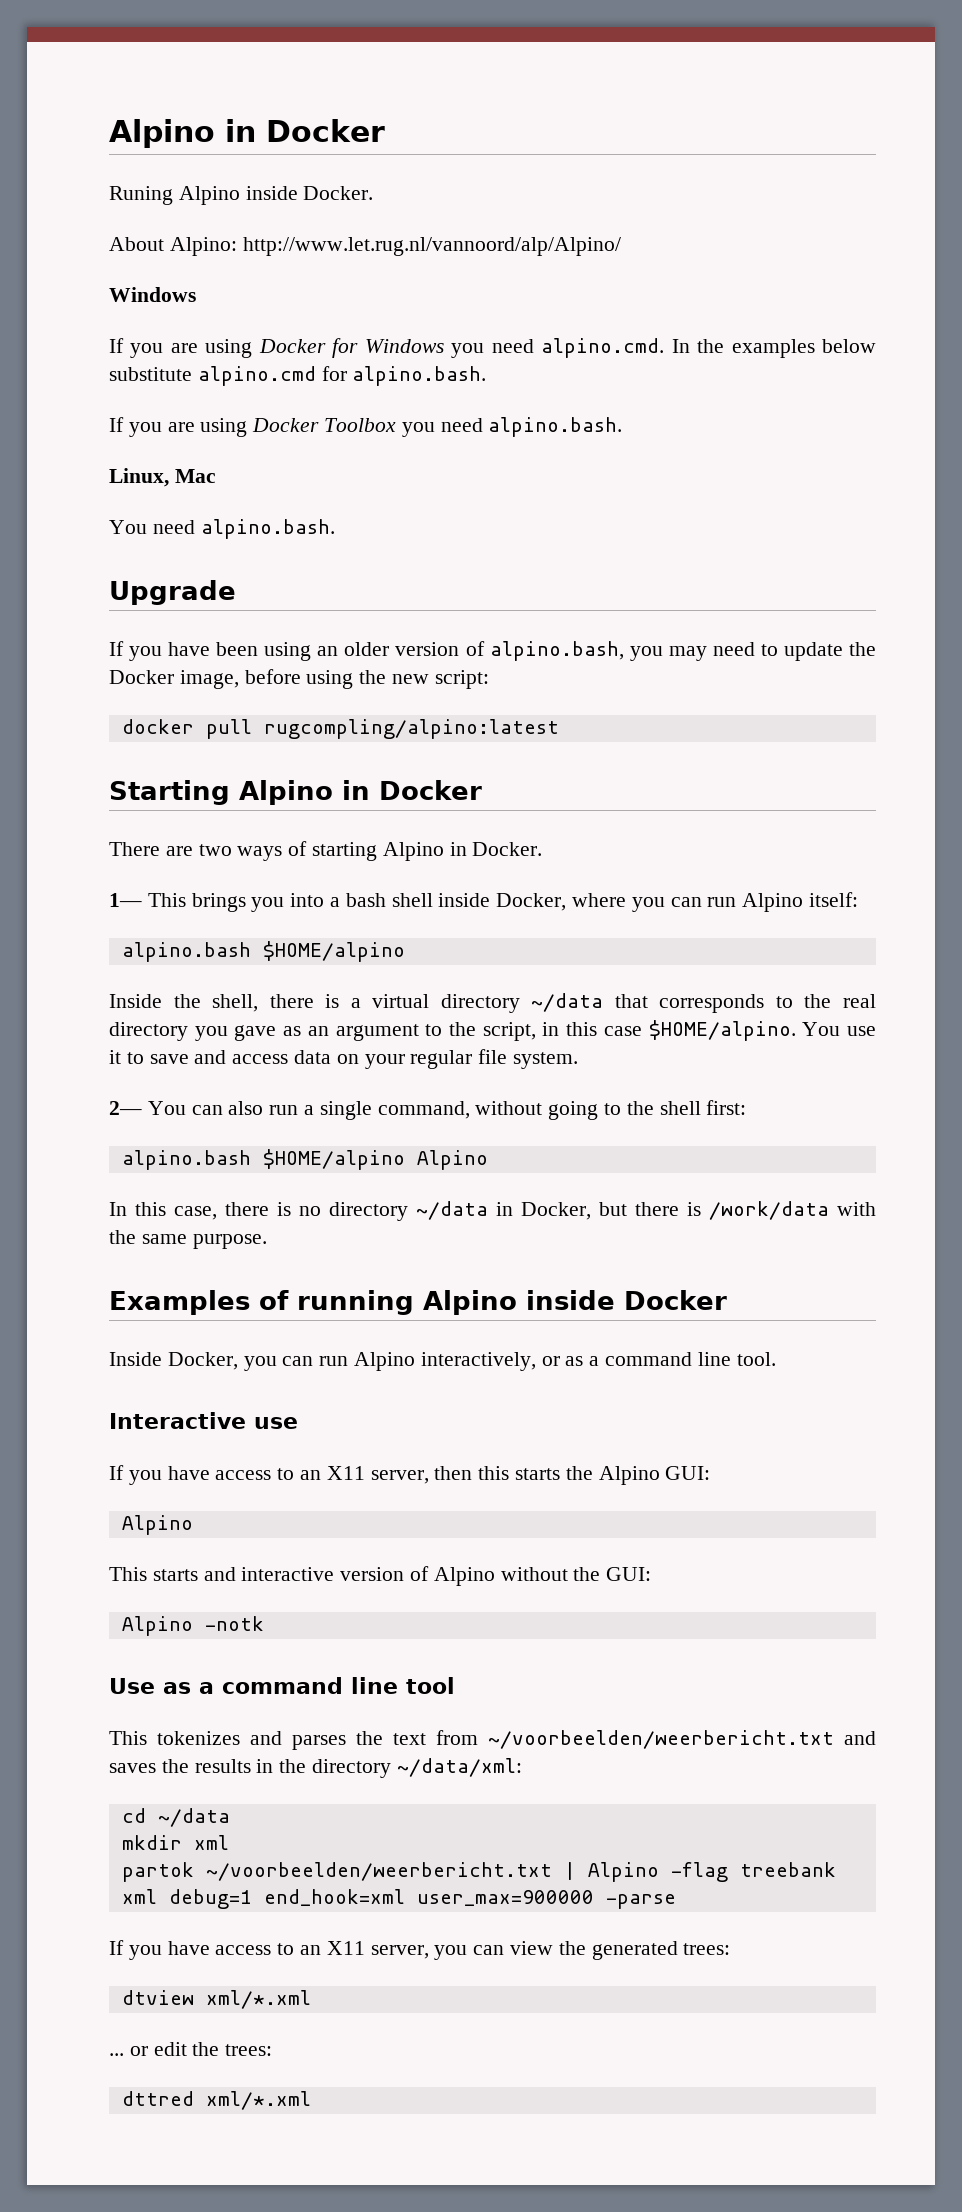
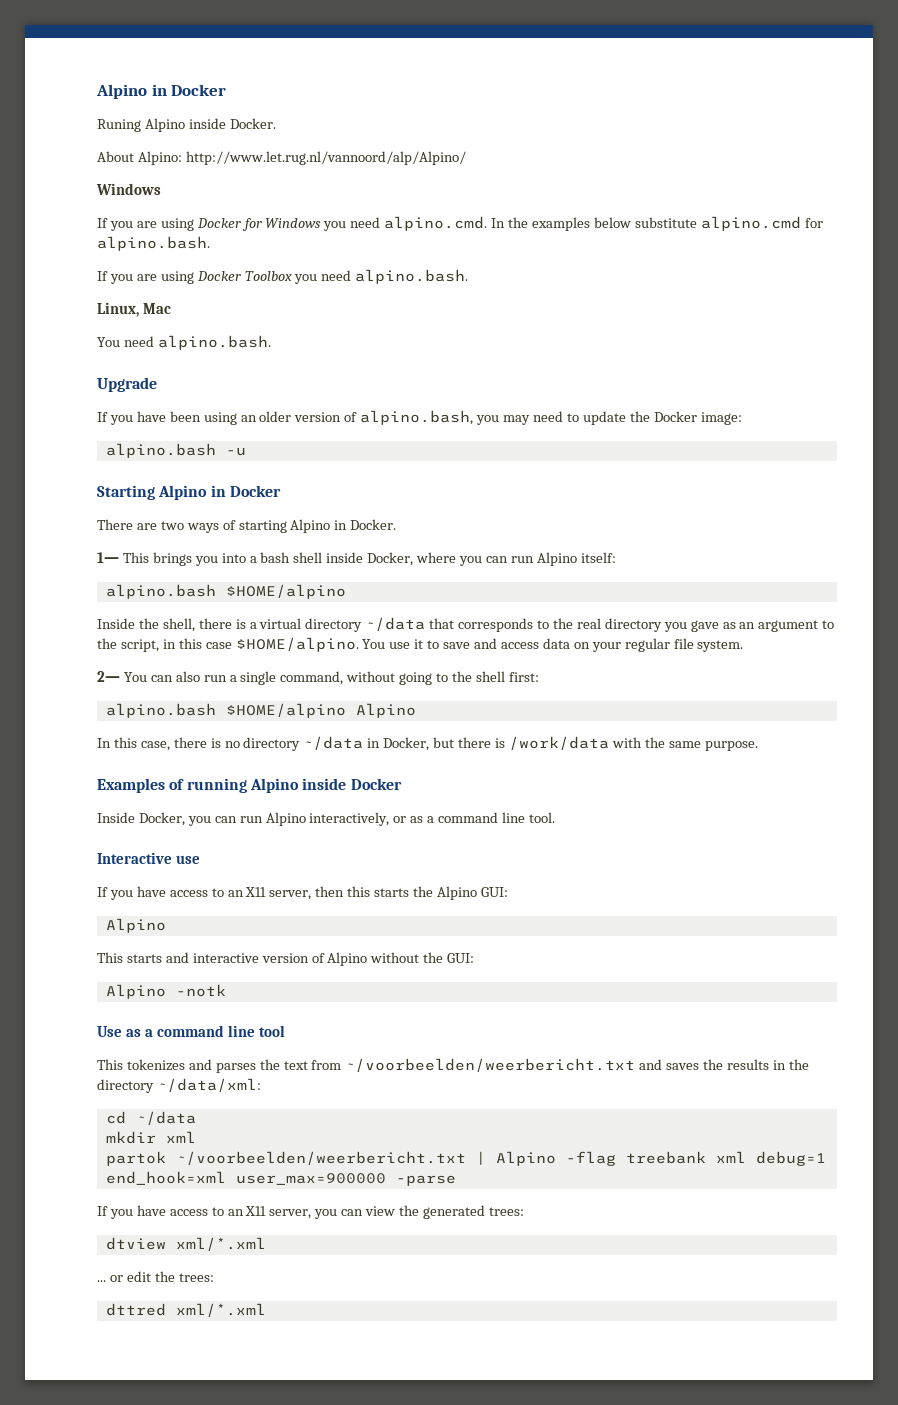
[179,669,489,689] [121,719,559,739] image, before using the new script: // docker pull rugcompling/alpino:latest -> [700,412,742,425] [105,443,246,458] image: // alpino.bash -u

